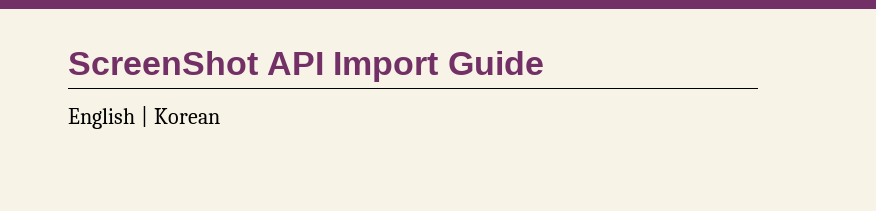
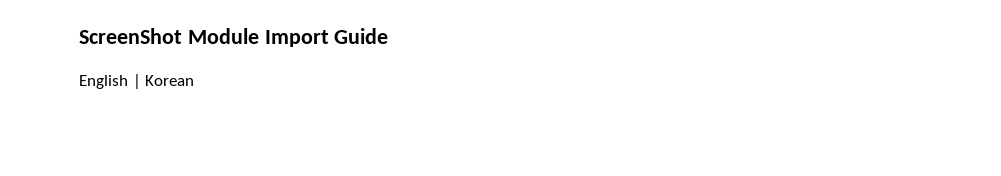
[267,52,325,75] API -> [187,28,259,44] Module

